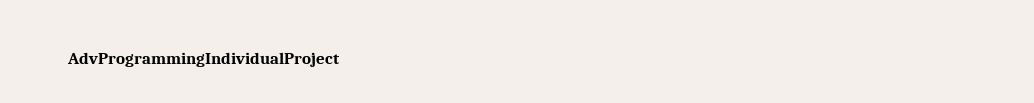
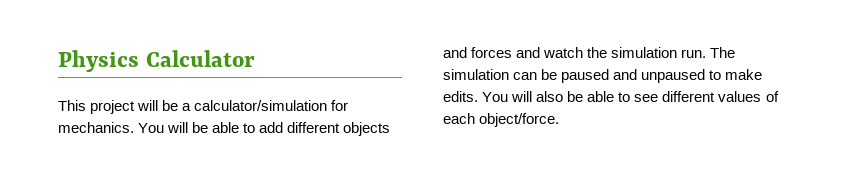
[67,52,340,67] AdvProgrammingIndividualProject -> [58,50,255,72] [58,100,349,114] [58,122,391,136] [443,47,736,58] [443,69,763,83] [443,91,779,102] [443,113,560,127] Physics Calculator // This project will be a calculator/simulation for mechanics. You will be able to add different objects and forces and watch the simulation run. The simulation can be paused and unpaused to make edits. You will also be able to see different values of each object/force.

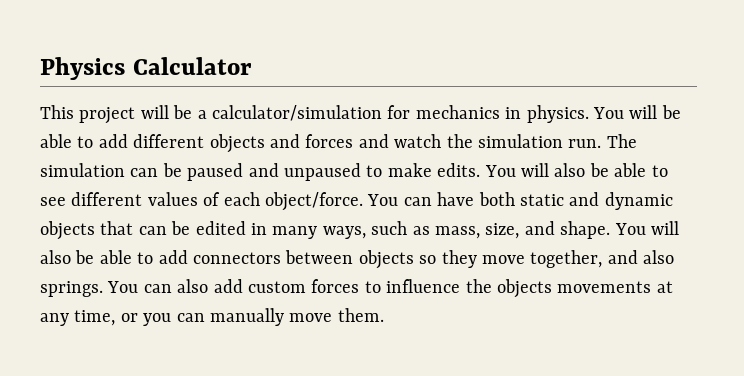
[58,122,134,133] mechanics. -> [415,105,589,123] mechanics in physics.
(560, 120) none -> [367,192,673,210] [40,221,679,240] [40,250,675,269] [40,279,673,298] [40,308,384,326] You can have both static and dynamic objects that can be edited in many ways, such as mass, size, and shape. You will also be able to add connectors between objects so they move together, and also springs. You can also add custom forces to influence the objects movements at any time, or you can manually move them.

